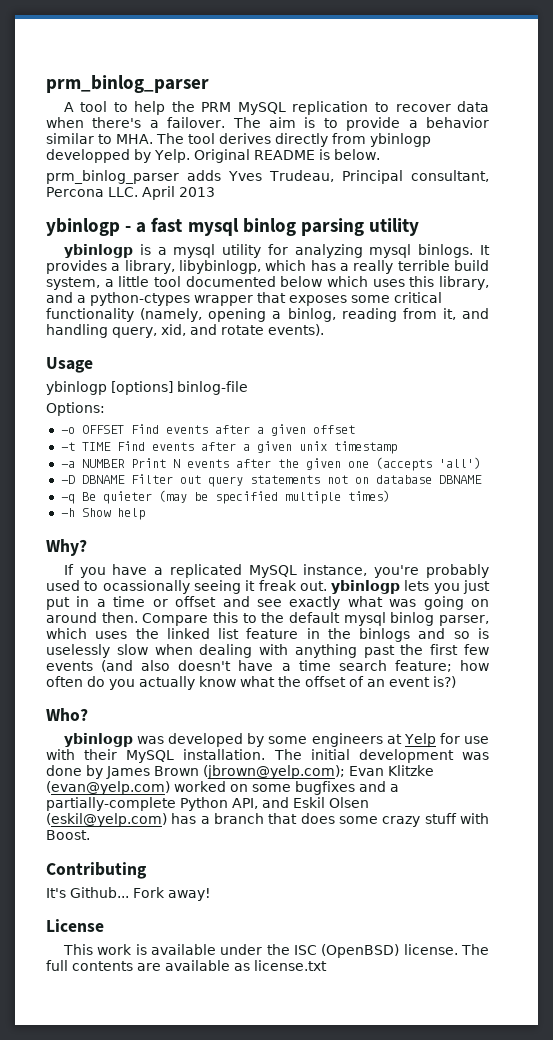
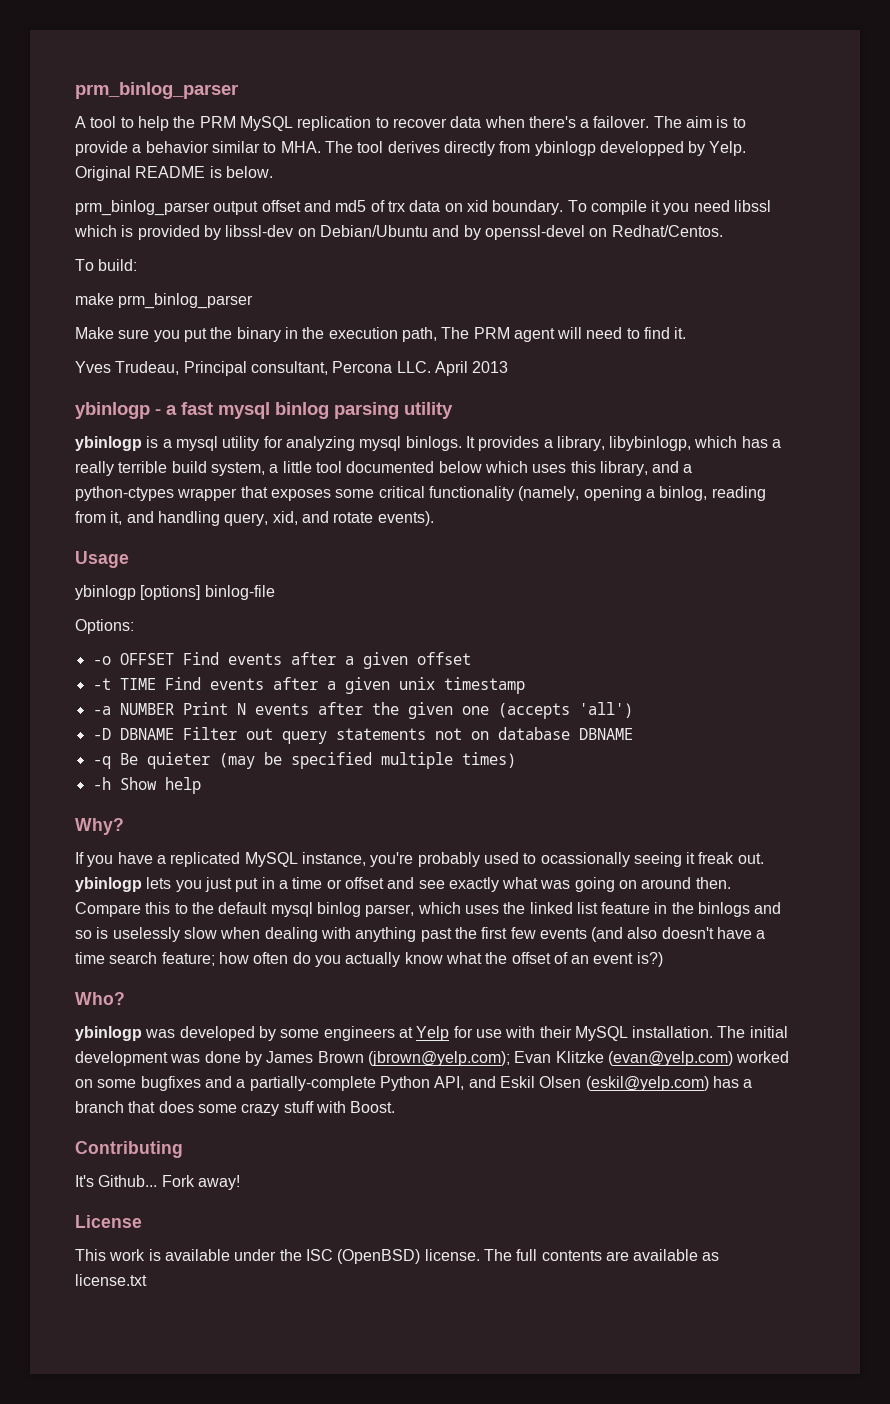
[187,170,222,181] adds -> [213,200,772,215] [74,225,723,240] [75,259,138,271] [75,293,254,309] [75,327,687,342] output offset and md5 of trx data on xid boundary. To compile it you need libssl which is provided by libssl-dev on Debian/Ubuntu and by openssl-devel on Redhat/Centos. // To build: // make prm_binlog_parser // Make sure you put the binary in the execution path, The PRM agent will need to find it. //

